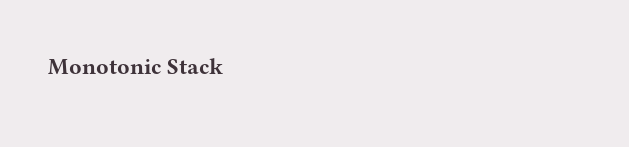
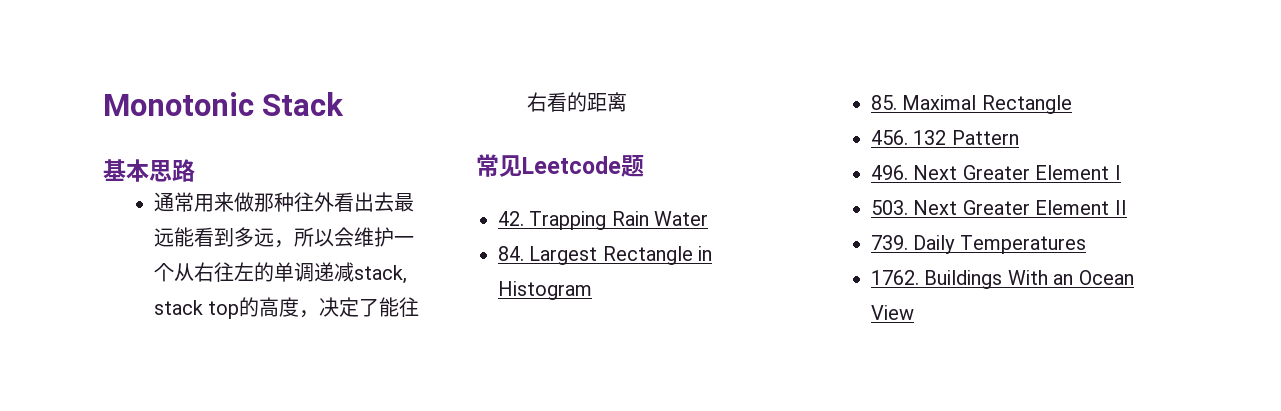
(224, 66) none -> [103,159,195,182] [154,192,415,212] [154,227,415,248] [154,262,408,284] [154,297,420,319] [527,92,628,112] [476,154,644,177] [498,211,709,230] [498,246,713,265] [498,281,592,300] [871,95,1072,114] [871,130,1019,145] [871,165,1121,180] [871,200,1127,215] [871,235,1086,254] [871,270,1134,289] [871,305,914,320] // 基本思路 // 通常用来做那种往外看出去最远能看到多远，所以会维护一个从右往左的单调递减stack, stack top的高度，决定了能往右看的距离 // 常见Leetcode题 // 42. Trapping Rain Water // 84. Largest Rectangle in Histogram // 85. Maximal Rectangle // 456. 132 Pattern // 496. Next Greater Element I // 503. Next Greater Element II // 739. Daily Temperatures // 1762. Buildings With an Ocean View

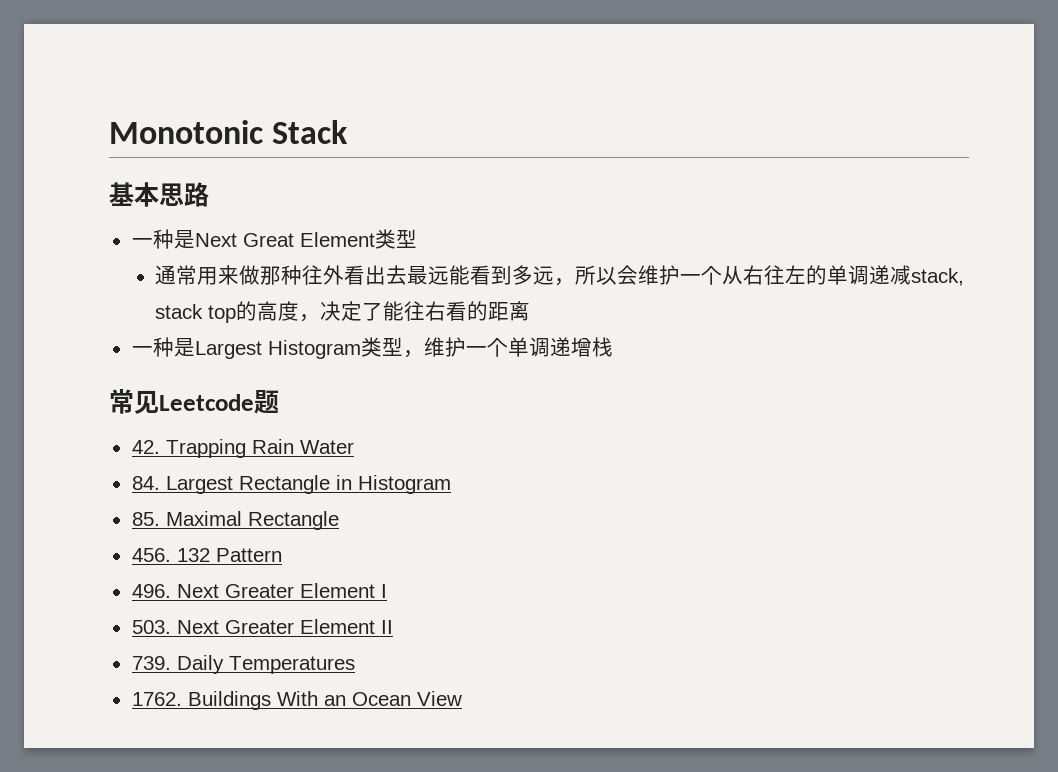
(195, 170) none -> [131,229,417,249] // 一种是Next Great Element类型
(628, 102) none -> [131,337,613,359] // 一种是Largest Histogram类型，维护一个单调递增栈

